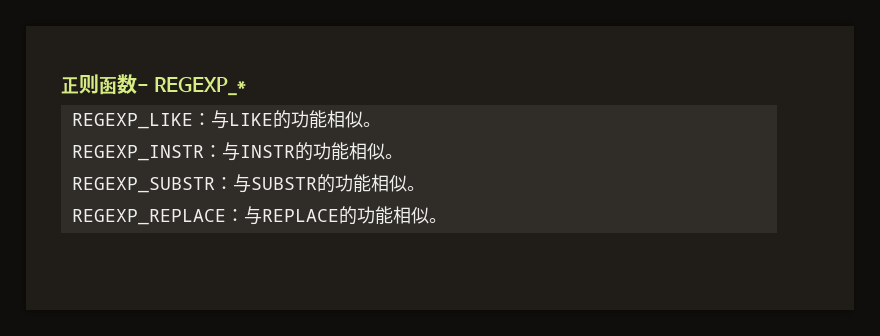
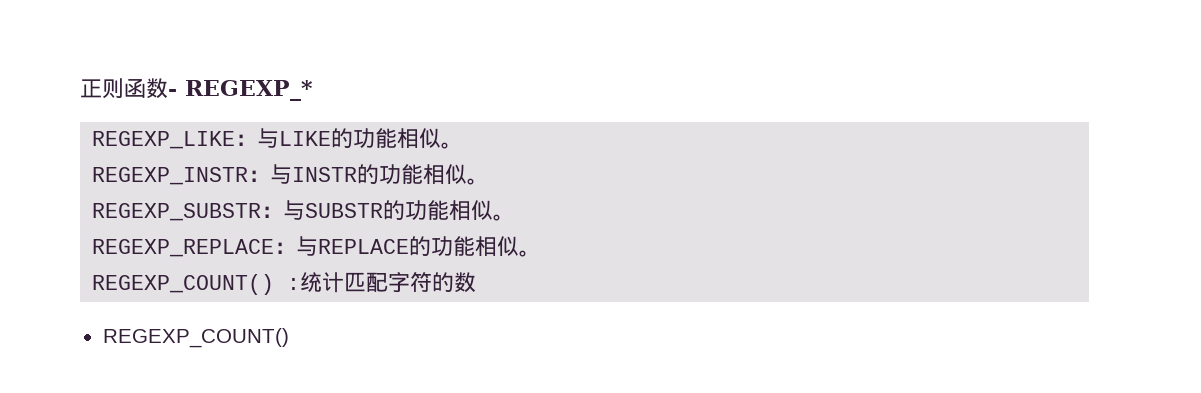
(447, 220) none -> [92,272,477,295] [102,328,289,348] // REGEXP_COUNT() :统计匹配字符的数 // REGEXP_COUNT()

